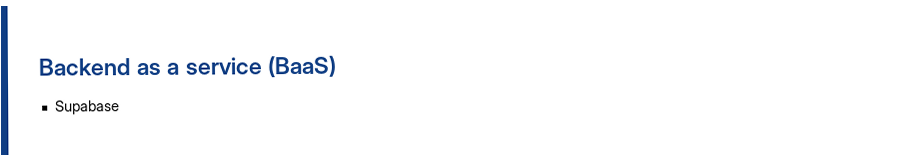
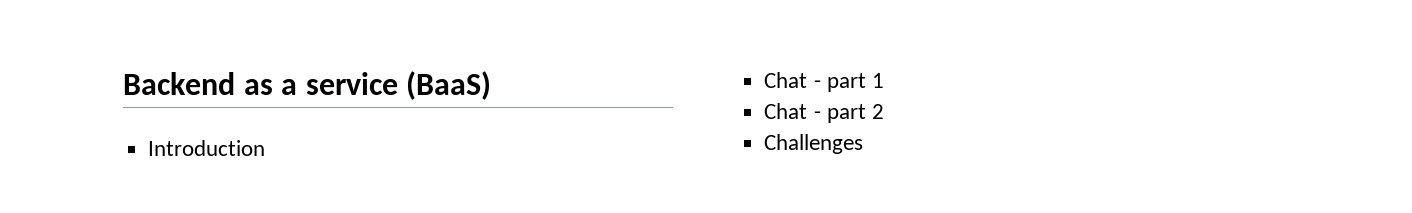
[54,100,120,115] Supabase -> [148,140,266,156] [764,72,884,92] [764,103,884,123] [764,134,864,154] Introduction // Chat - part 1 // Chat - part 2 // Challenges

